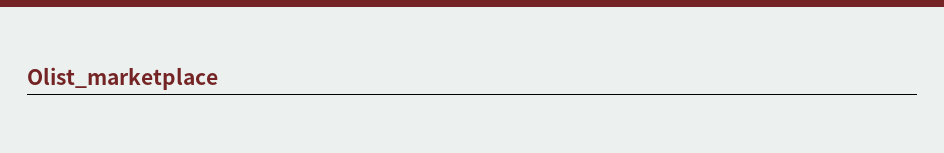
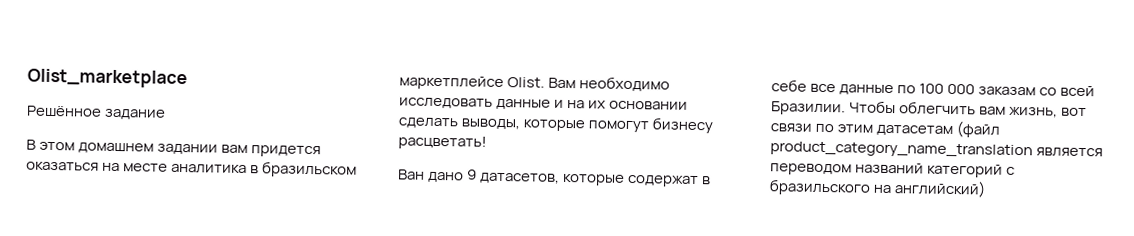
(218, 78) none -> [26,105,167,120] [26,139,322,158] [26,161,358,178] [399,75,671,92] [399,97,689,110] [398,117,715,134] [398,135,487,150] [398,169,712,188] [771,79,1096,97] [771,100,1088,118] [770,121,1001,138] [770,141,1104,159] [770,162,1016,178] [769,179,987,198] // Решённое задание // В этом домашнем задании вам придется оказаться на месте аналитика в бразильском маркетплейсе Olist. Вам необходимо исследовать данные и на их основании сделать выводы, которые помогут бизнесу расцветать! // Ван дано 9 датасетов, которые содержат в себе все данные по 100 000 заказам со всей Бразилии. Чтобы облегчить вам жизнь, вот связи по этим датасетам (файл product_category_name_translation является переводом названий категорий с бразильского на английский)

